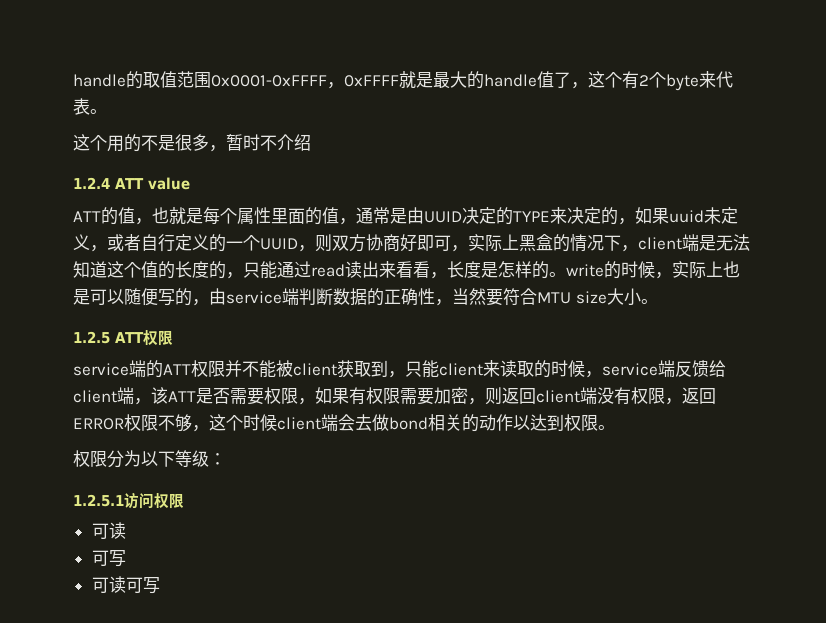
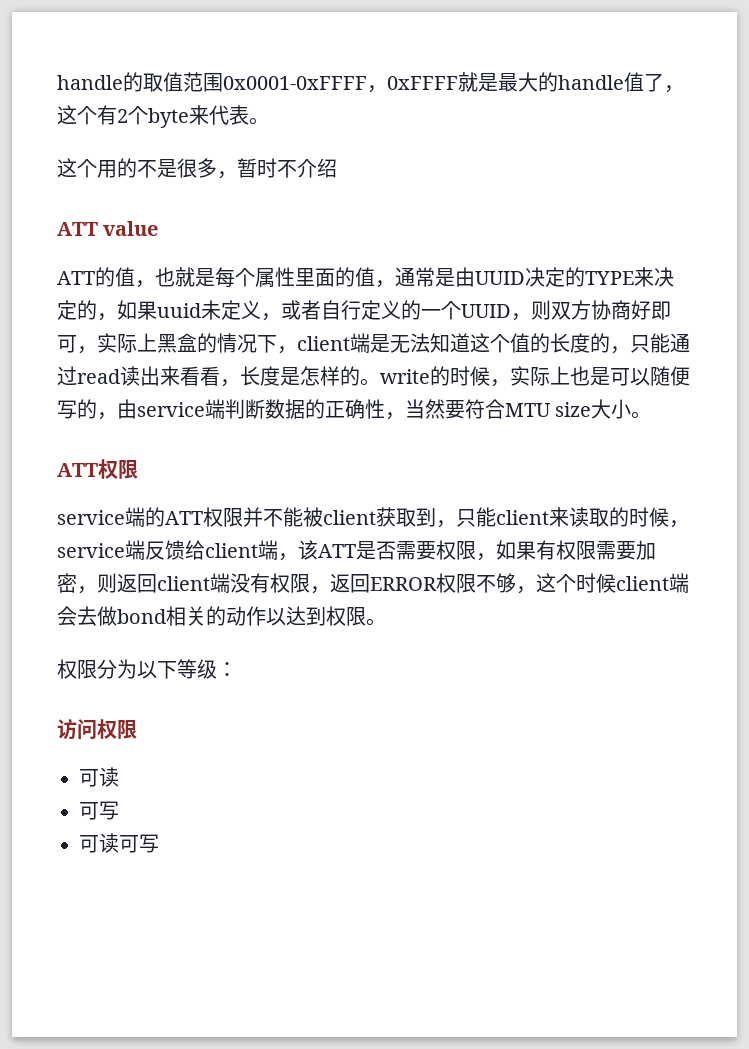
[73,177,110,189] 1.2.4 -> (337, 168) none
[73,331,110,344] 1.2.5 -> (652, 415) none
[73,494,124,507] 1.2.5.1 -> (237, 669) none

